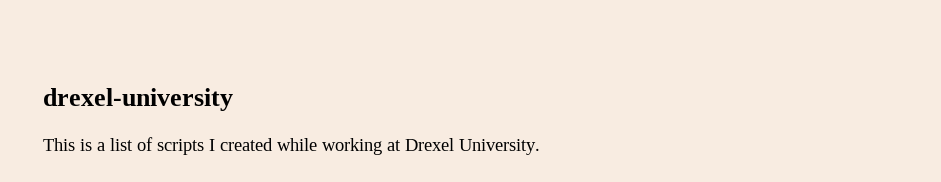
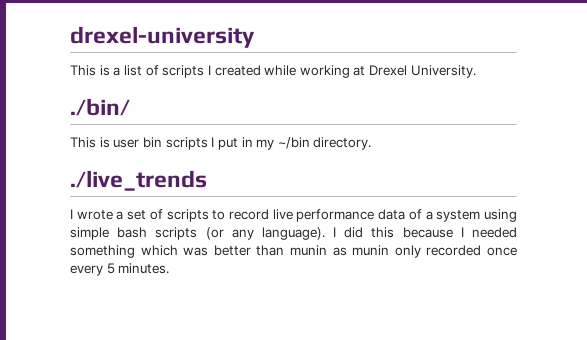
(540, 147) none -> [70,98,130,116] [70,137,372,150] [70,170,207,191] [70,209,517,222] [70,227,517,240] [70,245,518,258] [70,263,170,276] // ./bin/ // This is user bin scripts I put in my ~/bin directory. // ./live_trends // I wrote a set of scripts to record live performance data of a system using simple bash scripts (or any language). I did this because I needed something which was better than munin as munin only recorded once every 5 minutes.

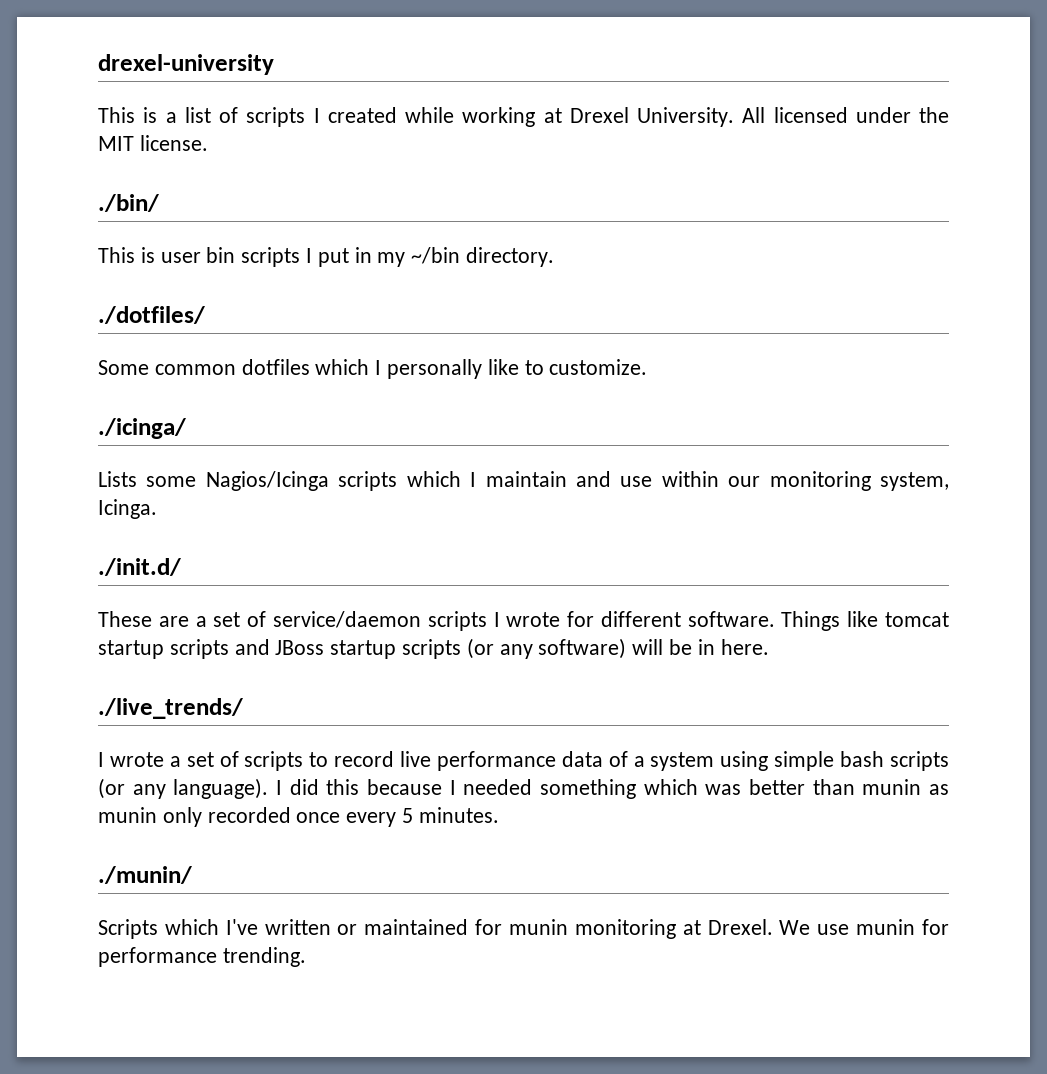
(476, 71) none -> [742,107,949,123] [98,135,208,151] All licensed under the MIT license.
[70,170,207,191] ./live_trends -> [98,306,205,324] [98,359,648,379] [98,418,186,439] [98,471,949,491] [98,499,157,519] [98,558,181,576] [98,611,950,631] [98,638,769,659] [98,698,243,719] ./dotfiles/ // Some common dotfiles which I personally like to customize. // ./icinga/ // Lists some Nagios/Icinga scripts which I maintain and use within our monitoring system, Icinga. // ./init.d/ // These are a set of service/daemon scripts I wrote for different software. Things like tomcat startup scripts and JBoss startup scripts (or any software) will be in here. // ./live_trends/
(170, 268) none -> [98,866,192,884] [98,919,950,939] [98,947,306,967] // ./munin/ // Scripts which I've written or maintained for munin monitoring at Drexel. We use munin for performance trending.

